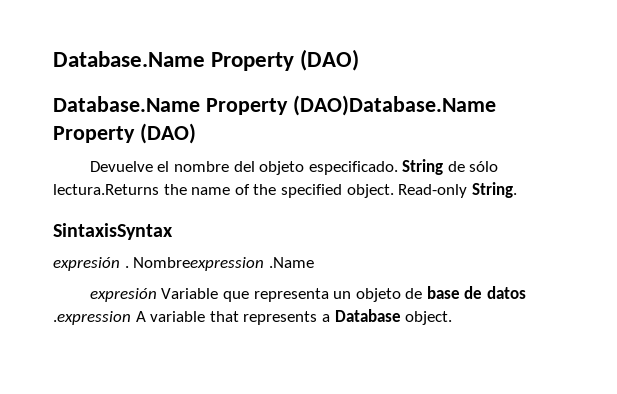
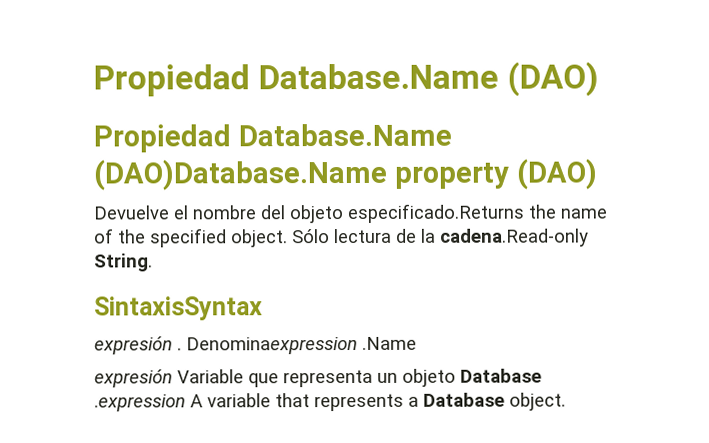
[53,49,360,71] [53,95,496,116] [53,126,135,143] Database.Name Property (DAO) // Database.Name Property (DAO)Database.Name Property -> [93,61,600,97] [93,123,452,153] [93,158,509,191] Propiedad Database.Name (DAO) // Propiedad Database.Name (DAO)Database.Name property
[308,159,499,175] [53,184,159,195] especificado. String de sólo lectura.Returns -> [347,203,525,224] especificado.Returns
[398,184,468,198] Read-only -> [292,228,589,247] Sólo lectura de la cadena.Read-only
[133,257,265,271] Nombreexpression -> [186,336,358,355] Denominaexpression
[405,286,527,299] de base de datos -> [460,368,542,383] Database

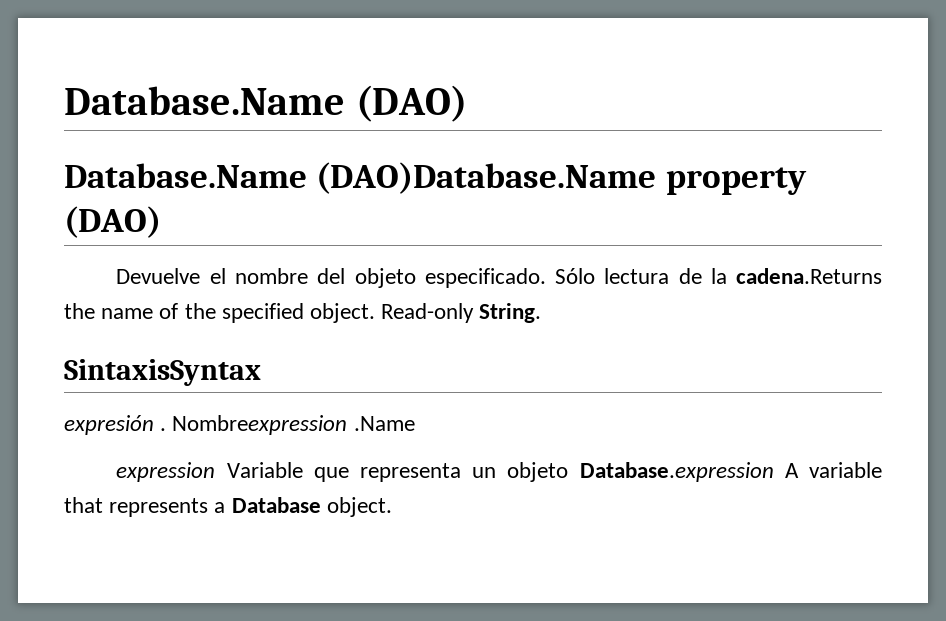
[93,64,250,97] Propiedad -> (64, 100) none
[93,124,231,153] Propiedad -> (467, 103) none
[347,203,525,224] especificado.Returns -> [424,268,883,288] especificado. Sólo lectura de la cadena.Returns
[292,228,589,247] Sólo lectura de la cadena.Read-only -> [381,303,475,323] Read-only
[186,336,358,355] Denominaexpression -> [172,415,348,435] Nombreexpression
[94,369,173,388] expresión -> [116,462,216,482] expression
[460,368,542,383] [94,394,186,412] Database .expression -> [579,462,774,482] Database.expression

